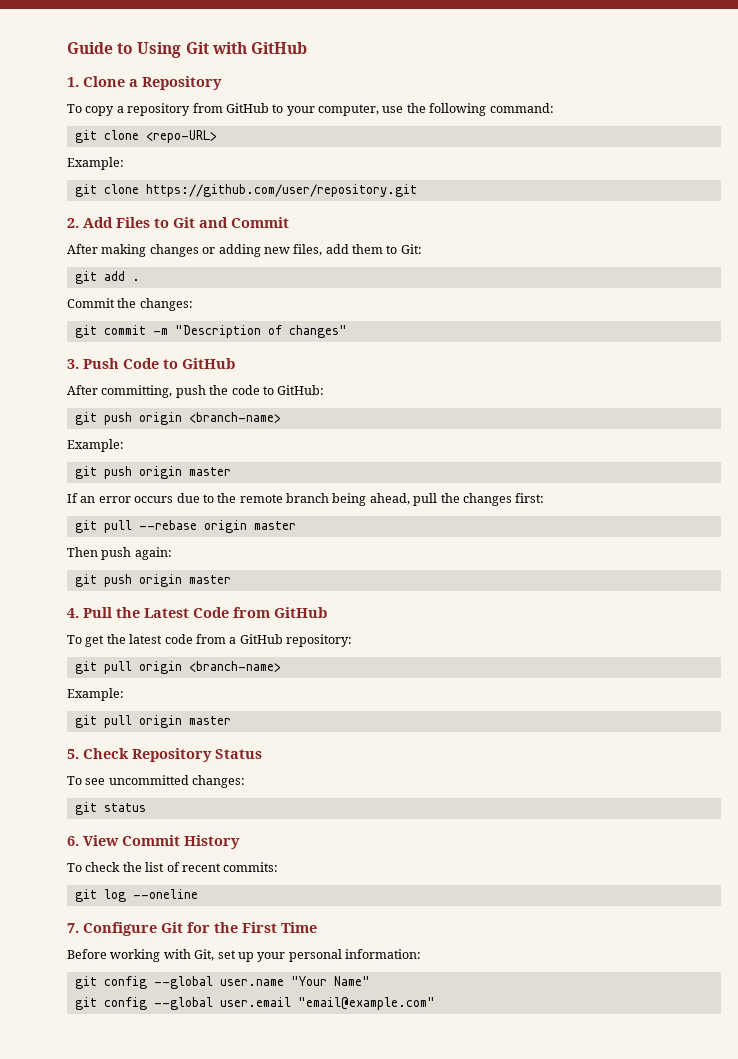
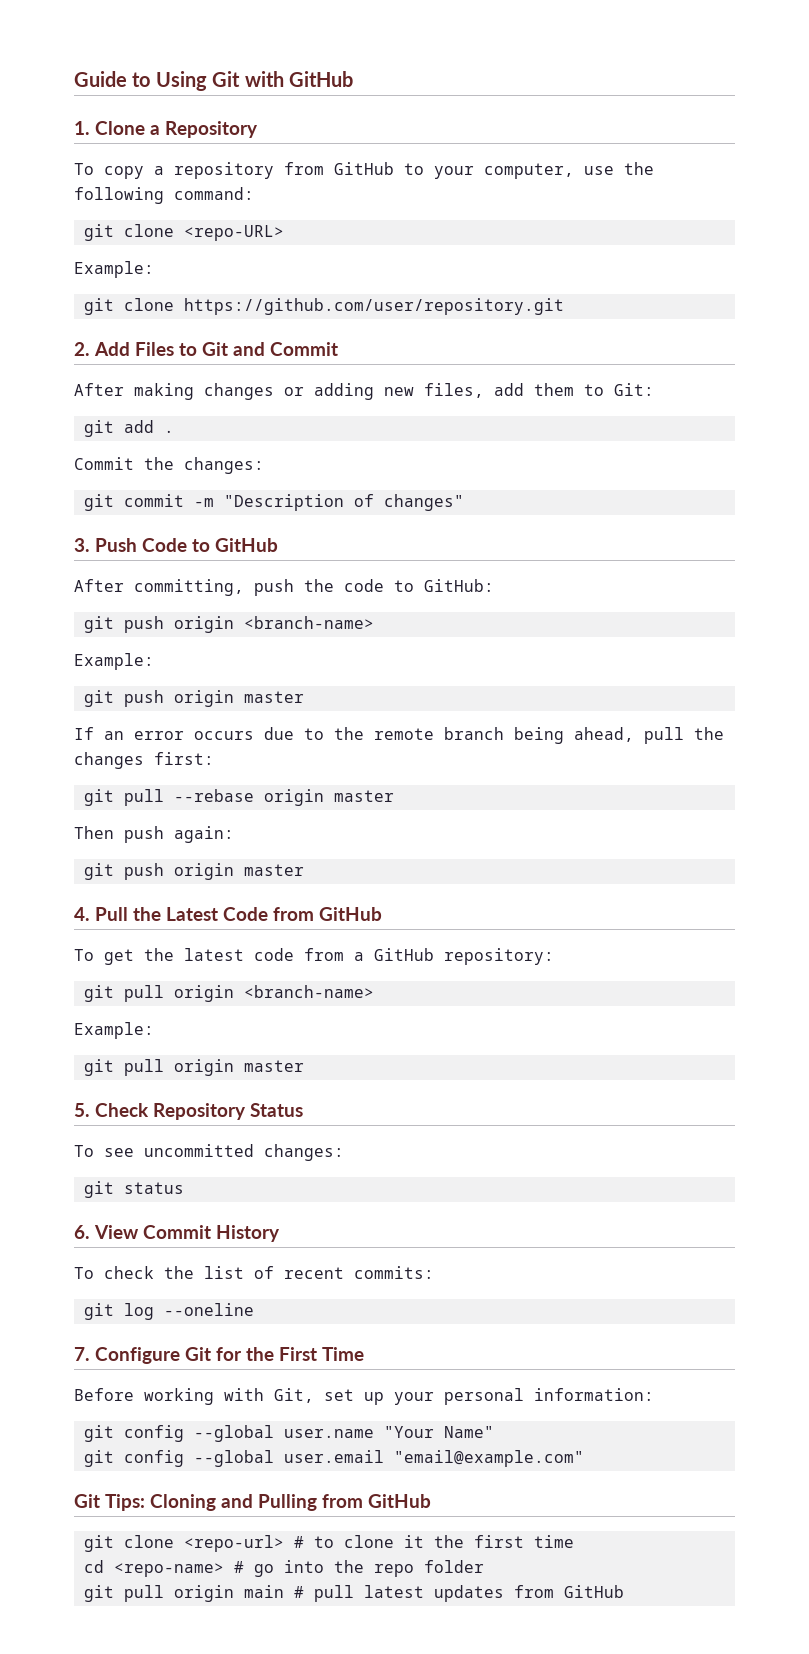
(435, 1003) none -> [74,1494,431,1511] [83,1535,574,1552] [83,1560,484,1577] [83,1585,624,1602] // Git Tips: Cloning and Pulling from GitHub // git clone <repo-url> # to clone it the first time // cd <repo-name> # go into the repo folder // git pull origin main # pull latest updates from GitHub

